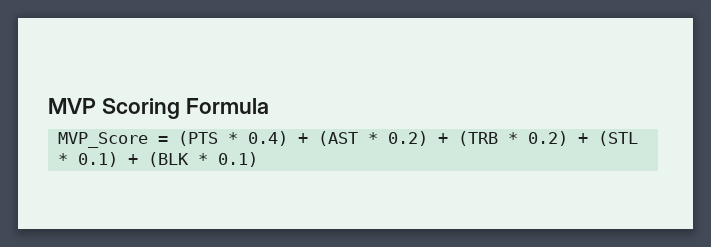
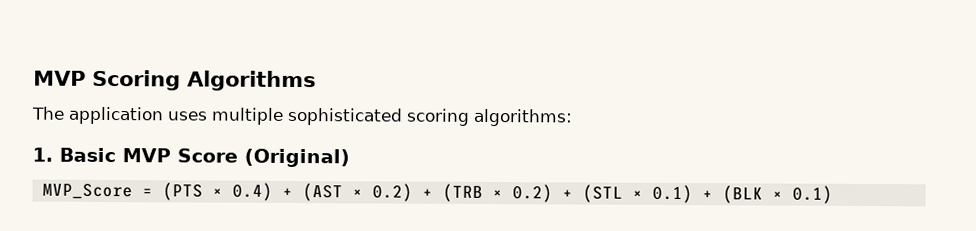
[185,98,269,114] Formula -> [187,70,317,92] [31,106,573,127] [32,147,350,168] Algorithms // The application uses multiple sophisticated scoring algorithms: // 1. Basic MVP Score (Original)
[228,132,239,144] * -> [211,188,223,197] ×
[368,132,379,144] * -> [351,189,363,198] ×
[508,132,519,144] * -> [491,190,503,199] ×
[58,153,69,165] * -> [631,190,643,199] ×
[198,153,209,165] * -> [771,191,783,200] ×

